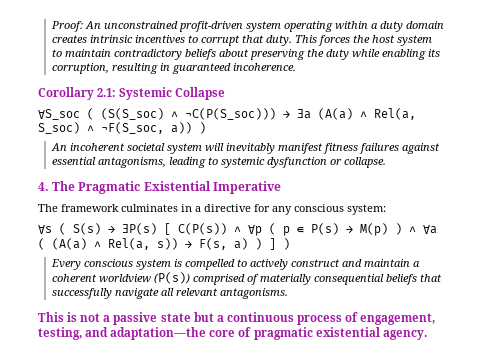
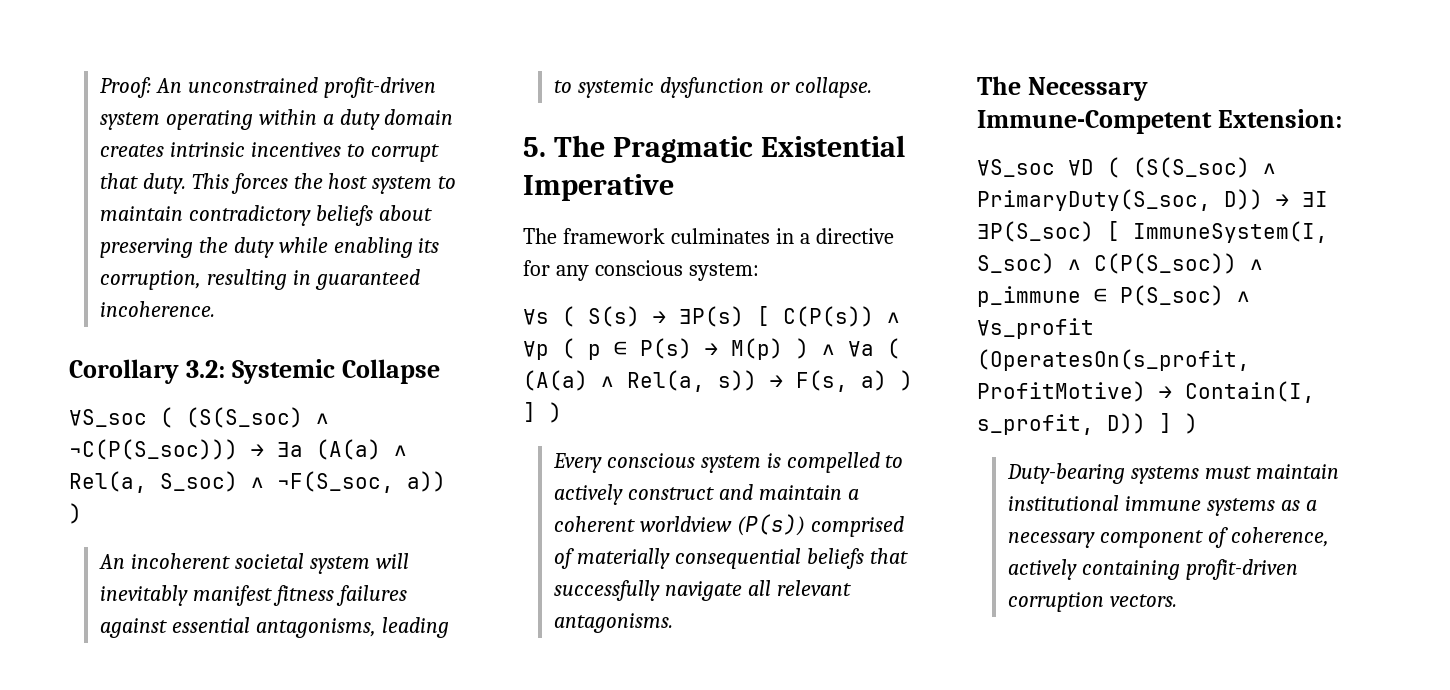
[97,88,117,97] 2.1: -> [185,360,225,378] 3.2:
[38,182,49,191] 4. -> [523,137,546,157] 5.
[38,312,436,325] [38,327,427,340] This is not a passive state but a continuous process of engagement, testing, and adaptation—the core of pragmatic existential agency. -> [977,76,1148,101] [977,109,1342,134] [977,157,1276,178] [977,189,1328,211] [977,221,1328,243] [977,253,1263,274] [977,285,1250,307] [977,318,1094,339] [977,349,1250,371] [977,381,1315,403] [977,413,1198,435] [1006,463,1339,484] [1007,495,1317,516] [1007,527,1329,548] [1007,559,1298,580] [1007,592,1177,612] The Necessary Immune-Competent Extension: // ∀S_soc ∀D ( (S(S_soc) ∧ PrimaryDuty(S_soc, D)) → ∃I ∃P(S_soc) [ ImmuneSystem(I, S_soc) ∧ C(P(S_soc)) ∧ p_immune ∈ P(S_soc) ∧ ∀s_profit (OperatesOn(s_profit, ProfitMotive) → Contain(I, s_profit, D)) ] ) // Duty-bearing systems must maintain institutional immune systems as a necessary component of coherence, actively containing profit-driven corruption vectors.

